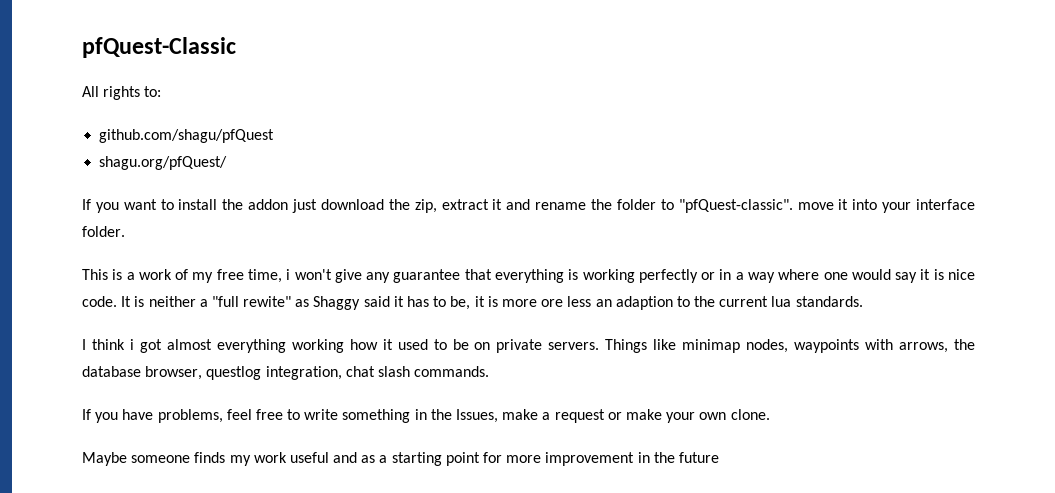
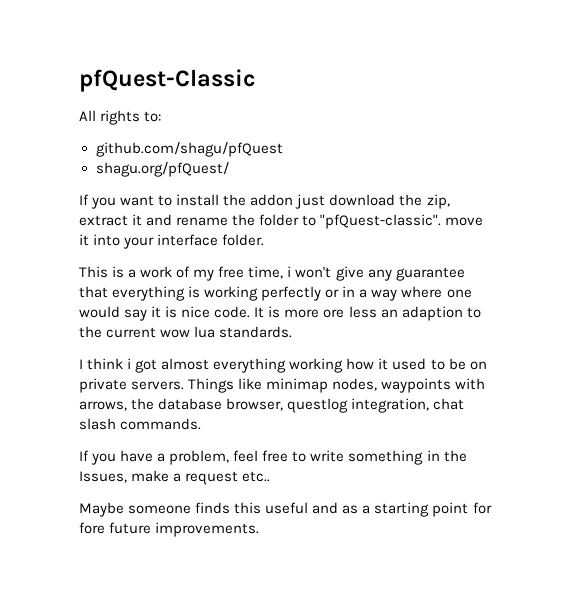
[148,296,498,310] neither a "full rewite" as Shaggy said it has to be, it is -> (281, 312) none
(769, 301) none -> [160,329,191,338] wow
[157,409,223,423] problems, -> [157,450,230,465] a problem,
[607,409,770,423] or make your own clone. -> [242,471,271,482] etc..
[229,452,287,466] my work -> [234,502,262,514] this
[506,452,719,466] more improvement in the future -> [79,522,260,537] fore future improvements.

